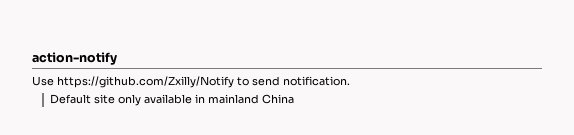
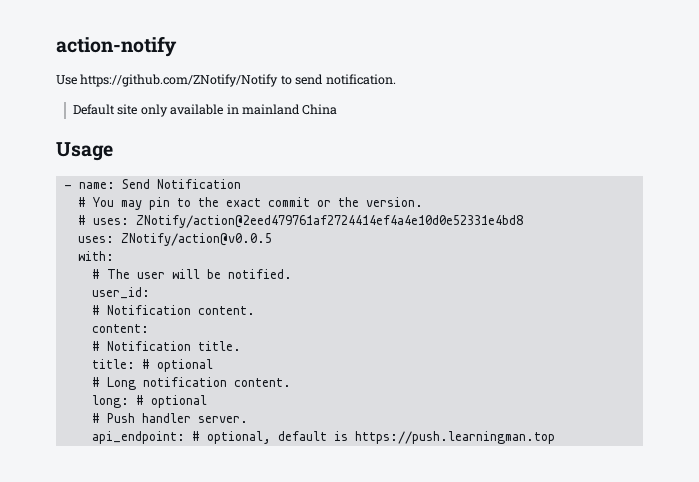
[57,76,234,88] https://github.com/Zxilly/Notify -> [80,74,279,87] https://github.com/ZNotify/Notify
(294, 99) none -> [56,142,113,161] [63,179,241,189] [77,197,423,210] [77,215,523,228] [77,233,272,246] [77,251,114,261] [91,269,292,279] [91,287,150,299] [91,305,255,315] [91,324,149,333] [91,341,241,351] [91,359,213,372] [91,377,291,390] [91,395,207,408] [91,413,248,423] [91,431,555,444] // Usage // - name: Send Notification // # You may pin to the exact commit or the version. // # uses: ZNotify/action@2eed479761af2724414ef4a4e10d0e52331e4bd8 // uses: ZNotify/action@v0.0.5 // with: // # The user will be notified. // user_id: // # Notification content. // content: // # Notification title. // title: # optional // # Long notification content. // long: # optional // # Push handler server. // api_endpoint: # optional, default is https://push.learningman.top

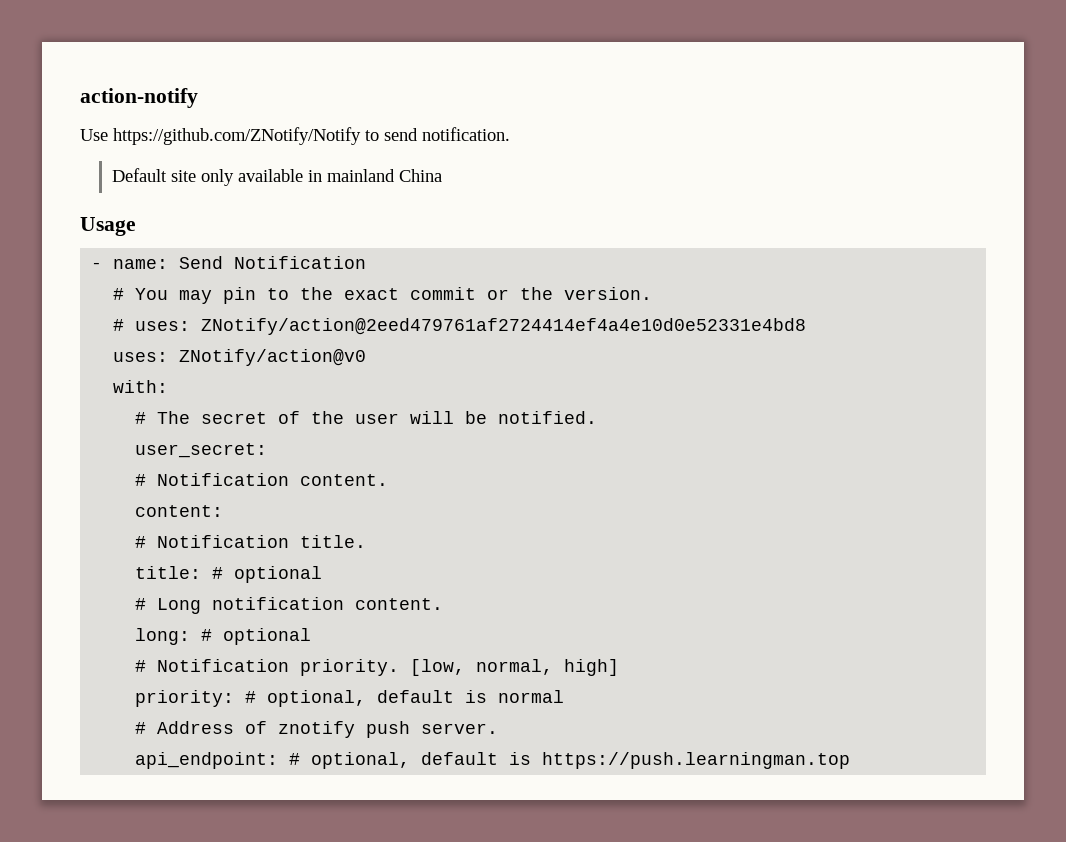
[120,233,272,246] ZNotify/action@v0.0.5 -> [179,349,367,366] ZNotify/action@v0
(130, 274) none -> [201,411,345,424] secret of the
[91,287,150,299] user_id: -> [135,443,268,458] user_secret:
[106,413,191,423] Push handler -> [157,659,620,676] [135,690,565,707] [135,721,411,738] Notification priority. [low, normal, high] // priority: # optional, default is normal // # Address of znotify push

